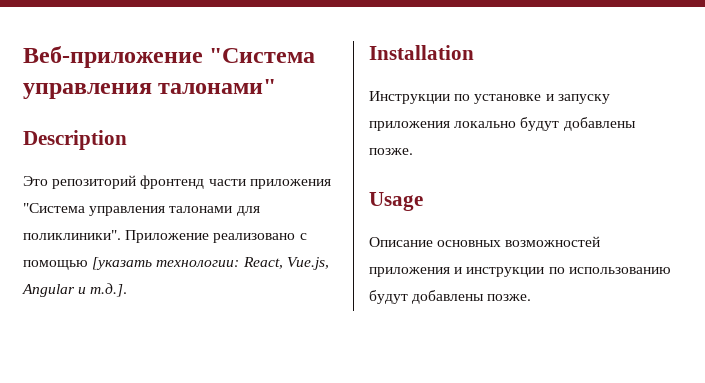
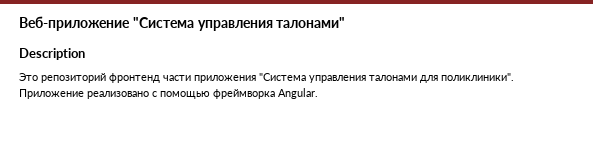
[92,257,329,270] [22,283,128,297] [369,45,474,60] [369,91,610,104] [369,117,636,131] [369,148,413,155] [369,192,423,211] [369,236,601,247] [369,267,671,277] [369,290,532,304] [указать технологии: React, Vue.js, Angular и т.д.]. // Installation // Инструкции по установке и запуску приложения локально будут добавлены позже. // Usage // Описание основных возможностей приложения и инструкции по использованию будут добавлены позже. -> [213,88,318,99] фреймворка Angular.

